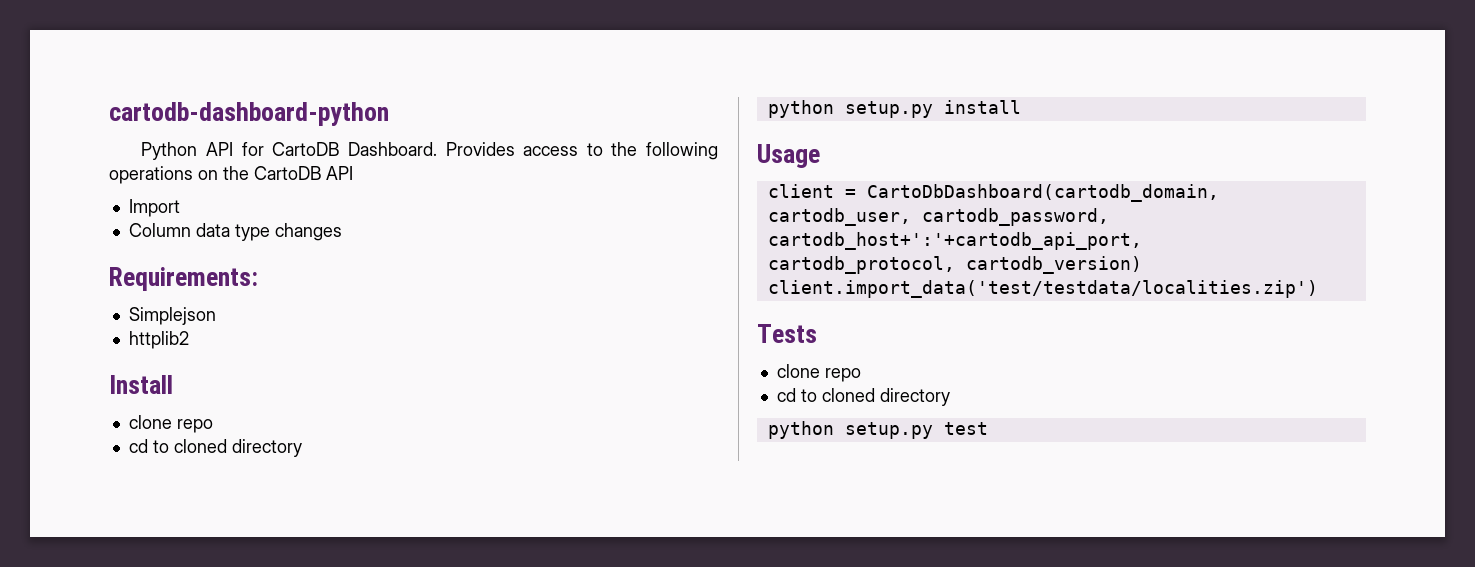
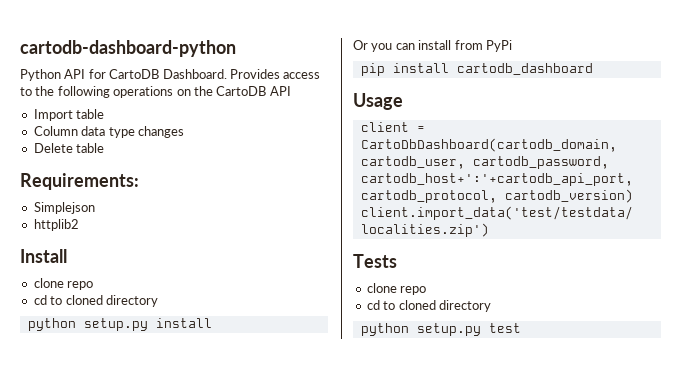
(180, 208) none -> [76,109,105,119] table
(342, 232) none -> [33,143,105,153] // Delete table
(1021, 107) none -> [353,40,512,52] [360,63,593,76] // Or you can install from PyPi // pip install cartodb_dashboard

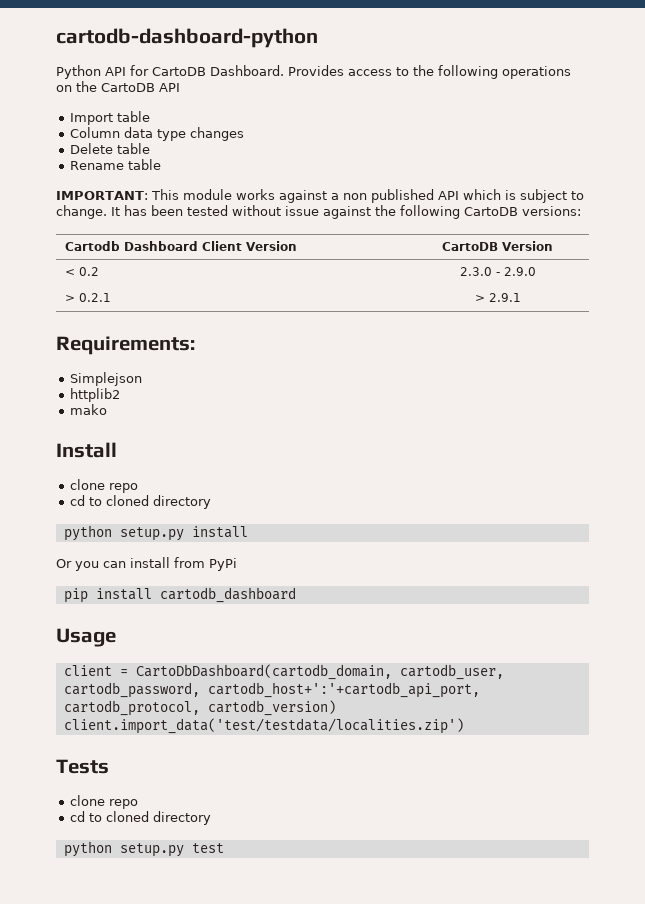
(105, 148) none -> [70,159,162,170] [56,189,584,203] [56,205,581,219] [64,241,297,251] [442,241,553,251] [64,267,99,276] [459,267,536,276] [64,293,111,302] [474,293,521,302] // Rename table // IMPORTANT: This module works against a non published API which is subject to change. It has been tested without issue against the following CartoDB versions: // Cartodb Dashboard Client Version | CartoDB Version // < 0.2 | 2.3.0 - 2.9.0 // > 0.2.1 | > 2.9.1
(79, 225) none -> [70,404,108,415] // mako

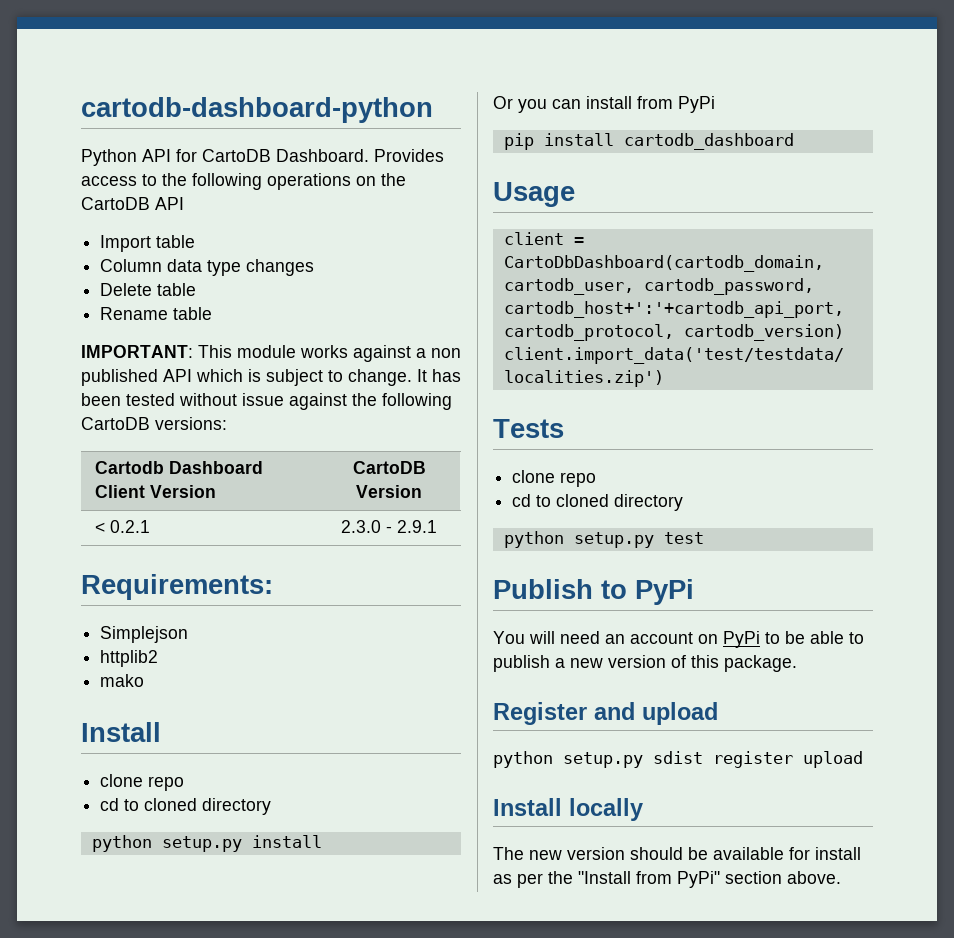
[78,267,99,276] 0.2 -> [109,520,150,533] 0.2.1
[503,267,536,276] [64,293,111,302] [474,295,485,302] 2.9.0 // > 0.2.1 | > -> (392, 529) none
(224, 848) none -> [493,579,694,605] [493,631,864,648] [493,655,797,672] [493,702,718,725] [493,751,863,768] [493,798,643,821] [493,847,861,860] [493,871,841,888] // Publish to PyPi // You will need an account on PyPi to be able to publish a new version of this package. // Register and upload // python setup.py sdist register upload // Install locally // The new version should be available for install as per the "Install from PyPi" section above.

